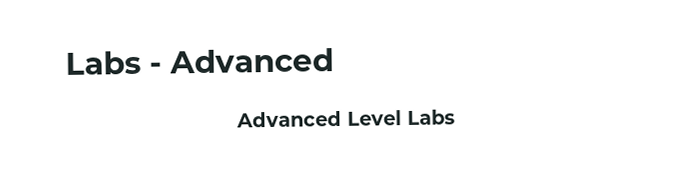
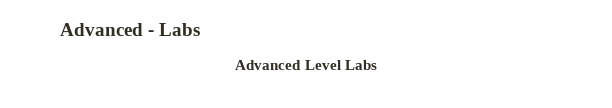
[65,48,334,75] Labs - Advanced -> [60,23,201,36] Advanced - Labs

